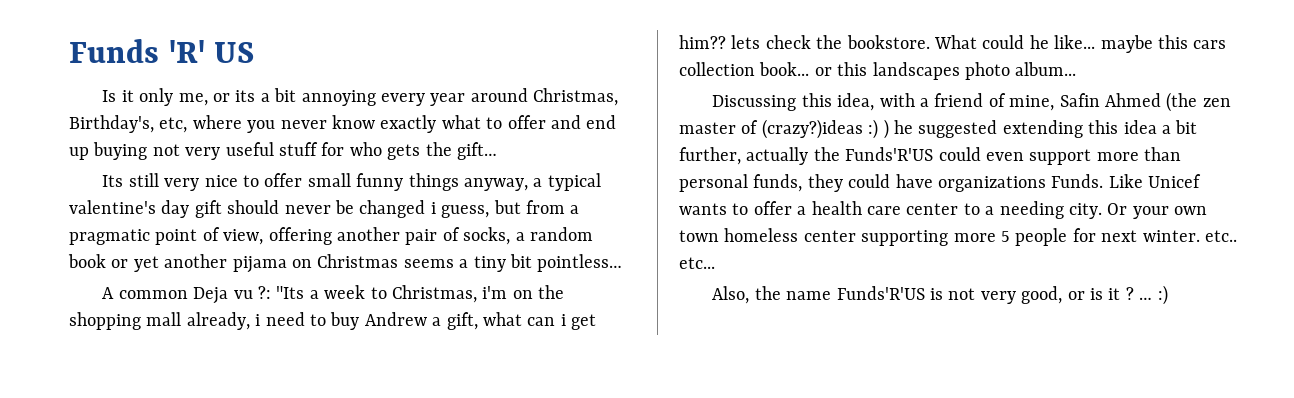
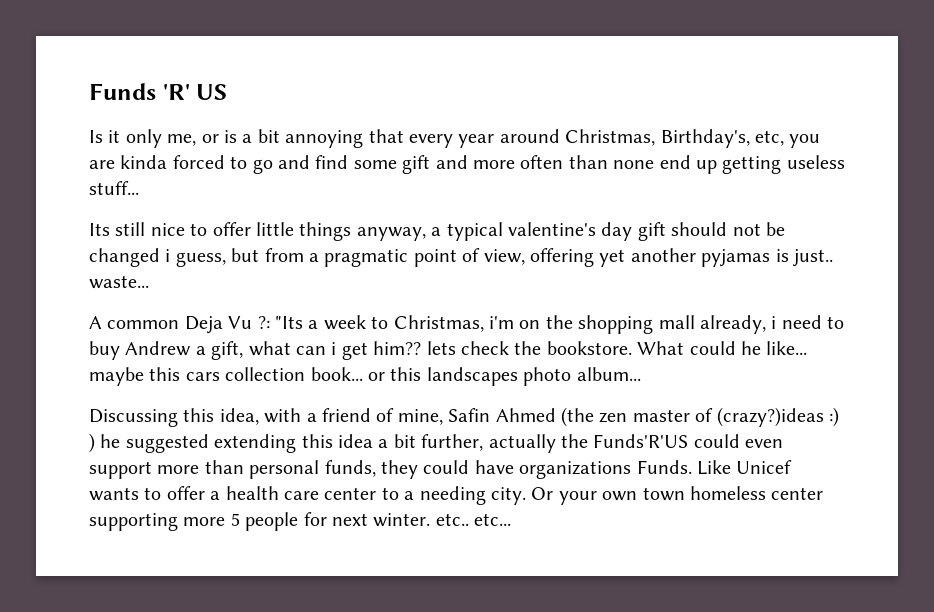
[235,90,256,102] its -> [224,130,238,143] is
(376, 98) none -> [368,129,404,143] that
[192,115,617,133] [69,142,497,160] where you never know exactly what to offer and end up buying not very useful stuff for who gets the gift… -> [789,134,821,148] [89,155,845,174] [89,181,139,195] you are kinda forced to go and find some gift and more often than none end up getting useless stuff...
[164,178,200,191] very -> (146, 229) none
[307,173,404,191] small funny -> [256,222,294,236] little
[284,205,331,214] never -> [732,223,761,236] not
[337,227,593,245] [68,254,623,273] another pair of socks, a random book or yet another pijama on Christmas seems a tiny bit pointless… -> [599,248,833,267] [89,275,149,289] yet another pyjamas is just.. waste...
[233,290,253,299] vu -> [228,316,253,329] Vu
[712,285,1168,305] // Also, the name Funds'R'US is not very good, or is it ? … :) -> (512, 519) none

